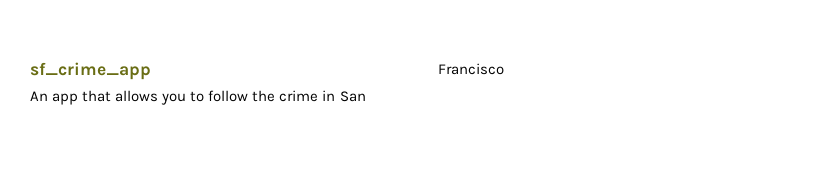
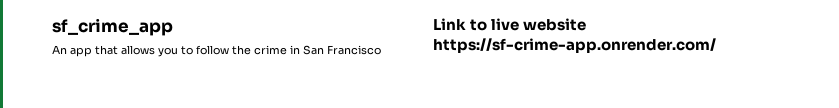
(504, 69) none -> [433,18,587,31] [433,38,716,53] // Link to live website https://sf-crime-app.onrender.com/

